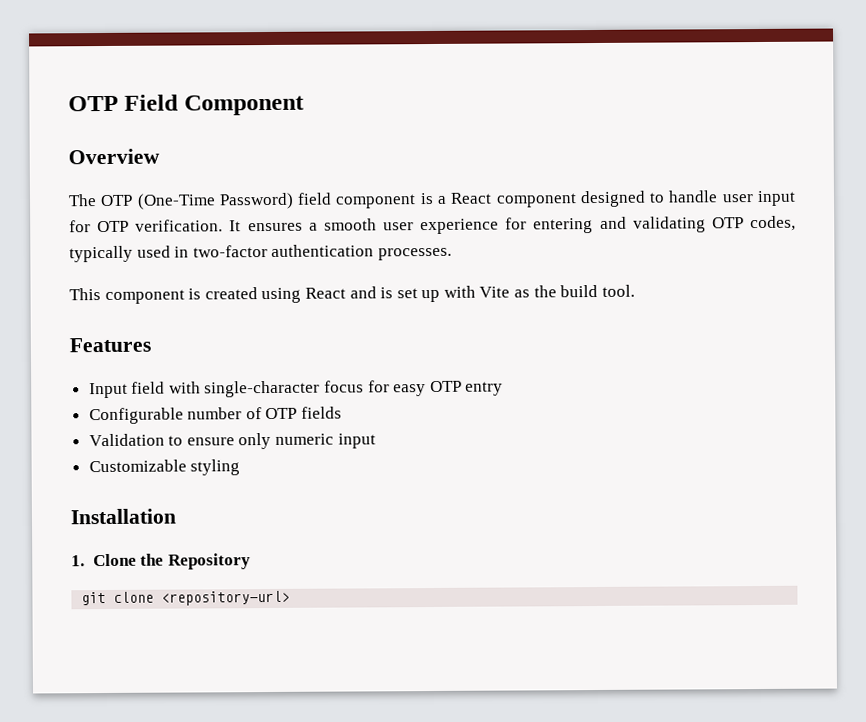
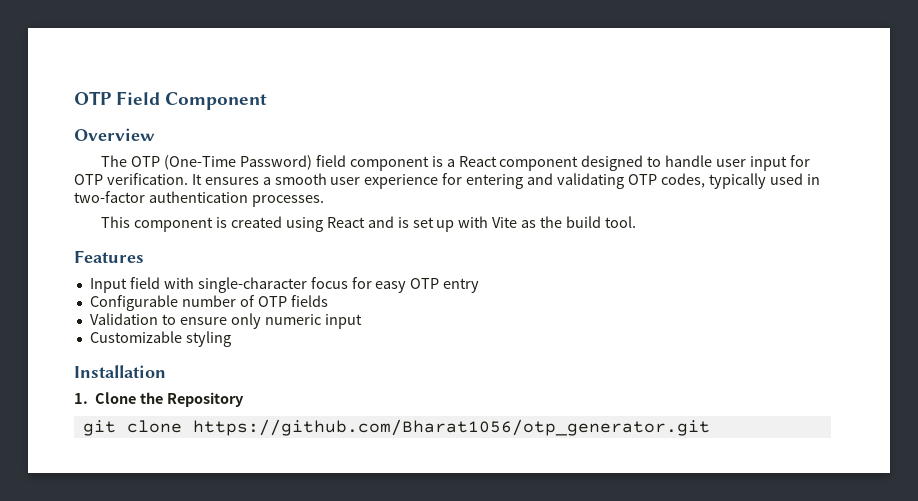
[161,590,291,606] <repository-url> -> [192,419,710,436] https://github.com/Bharat1056/otp_generator.git

